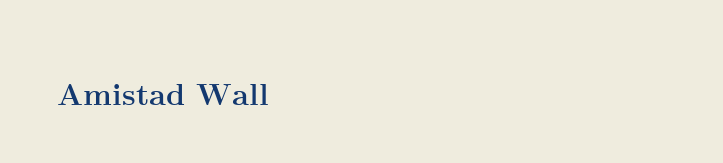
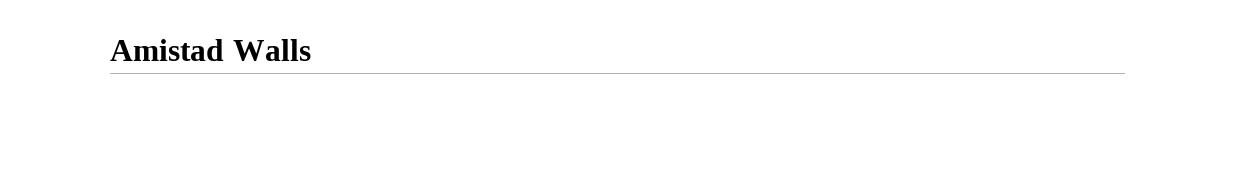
[196,84,269,105] Wall -> [232,39,311,61] Walls

